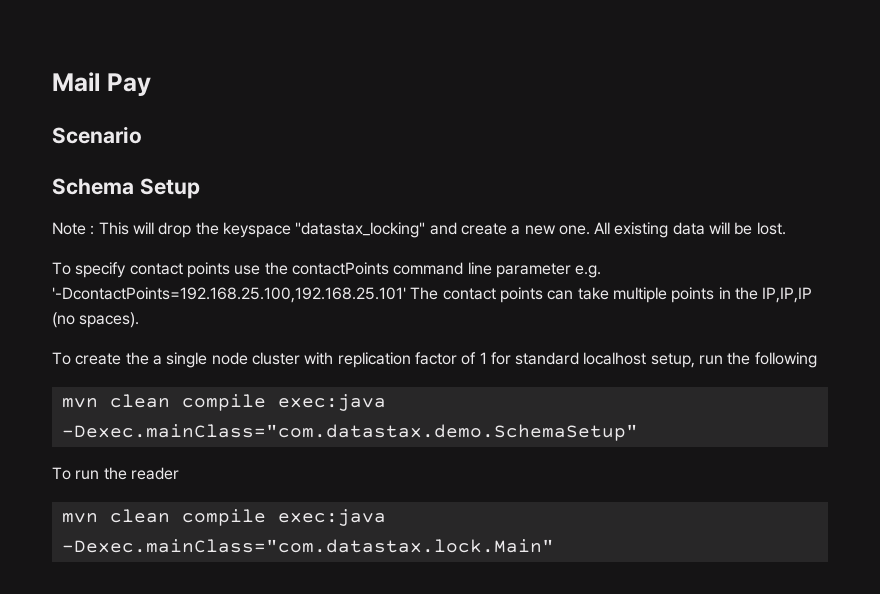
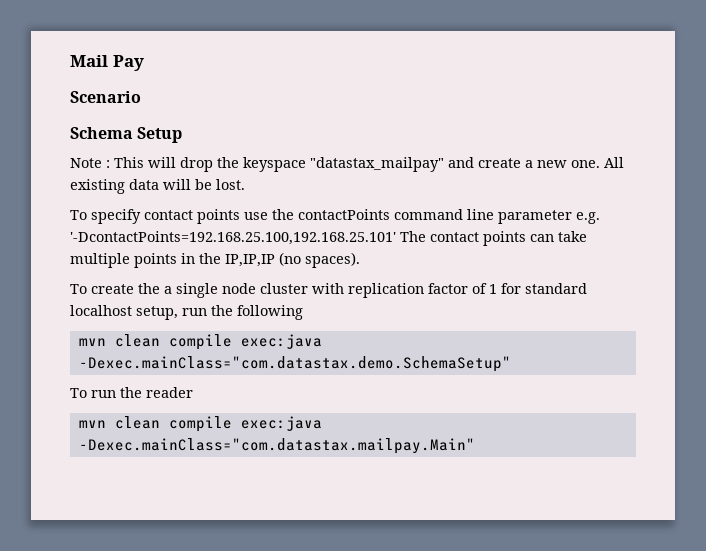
[295,222,426,238] "datastax_locking" -> [310,157,444,172] "datastax_mailpay"
[61,539,554,553] -Dexec.mainClass="com.datastax.lock.Main" -> [78,438,475,454] -Dexec.mainClass="com.datastax.mailpay.Main"

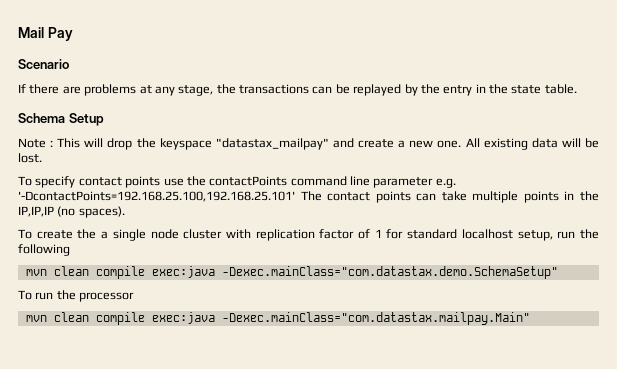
(141, 97) none -> [18,84,577,96] // If there are problems at any stage, the transactions can be replayed by the entry in the state table.
[146,387,193,398] reader -> [79,292,135,302] processor

